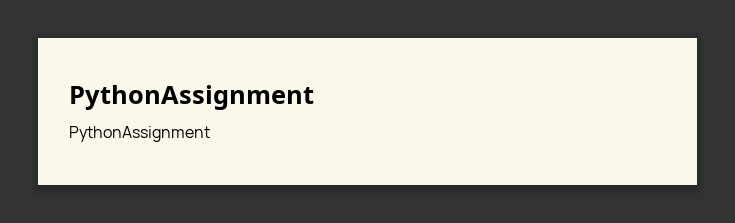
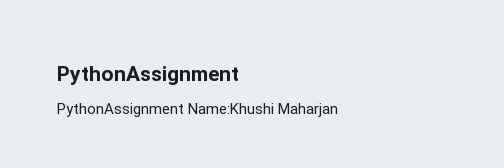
(210, 134) none -> [188,103,339,117] Name:Khushi Maharjan

